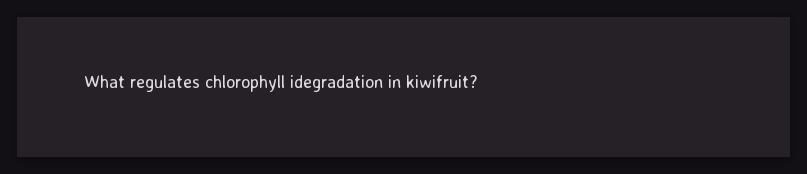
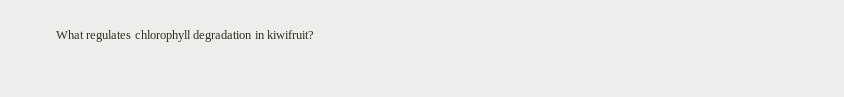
[290,75,383,92] idegradation -> [193,30,253,42] degradation

